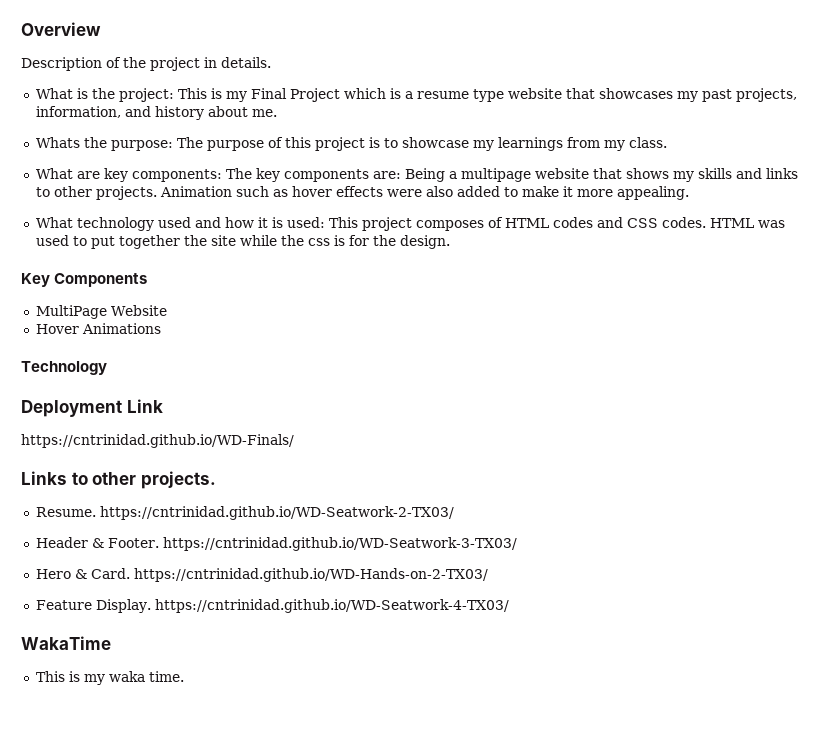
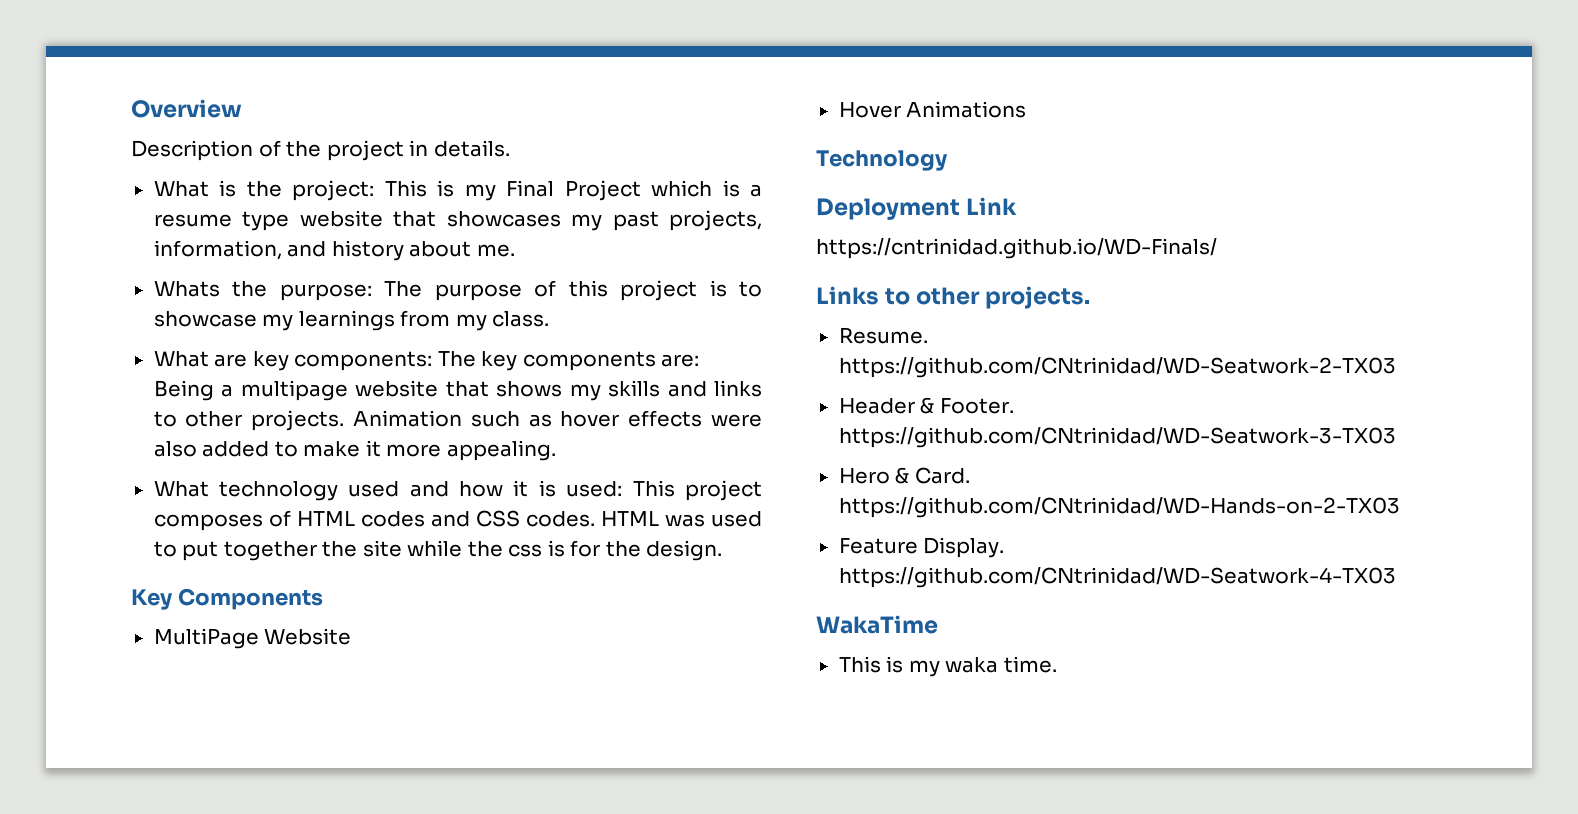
[99,506,454,520] https://cntrinidad.github.io/WD-Seatwork-2-TX03/ -> [838,357,1396,378] https://github.com/CNtrinidad/WD-Seatwork-2-TX03
[162,537,517,551] https://cntrinidad.github.io/WD-Seatwork-3-TX03/ -> [838,427,1396,448] https://github.com/CNtrinidad/WD-Seatwork-3-TX03
[133,568,488,582] https://cntrinidad.github.io/WD-Hands-on-2-TX03/ -> [838,497,1400,518] https://github.com/CNtrinidad/WD-Hands-on-2-TX03
[154,599,509,613] https://cntrinidad.github.io/WD-Seatwork-4-TX03/ -> [838,567,1396,588] https://github.com/CNtrinidad/WD-Seatwork-4-TX03

